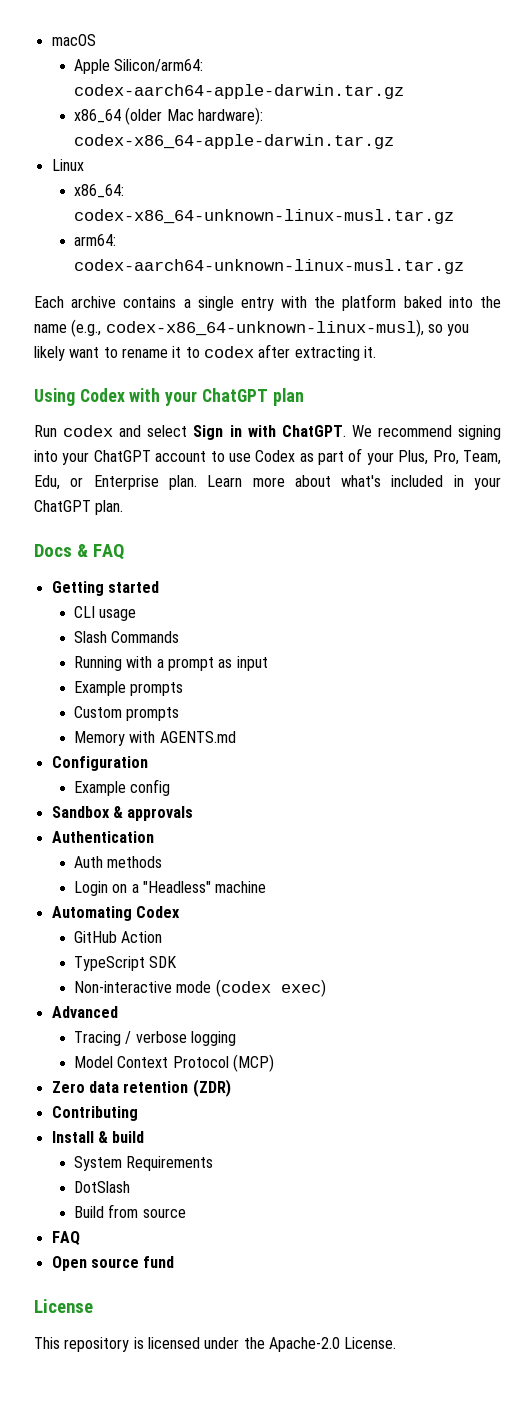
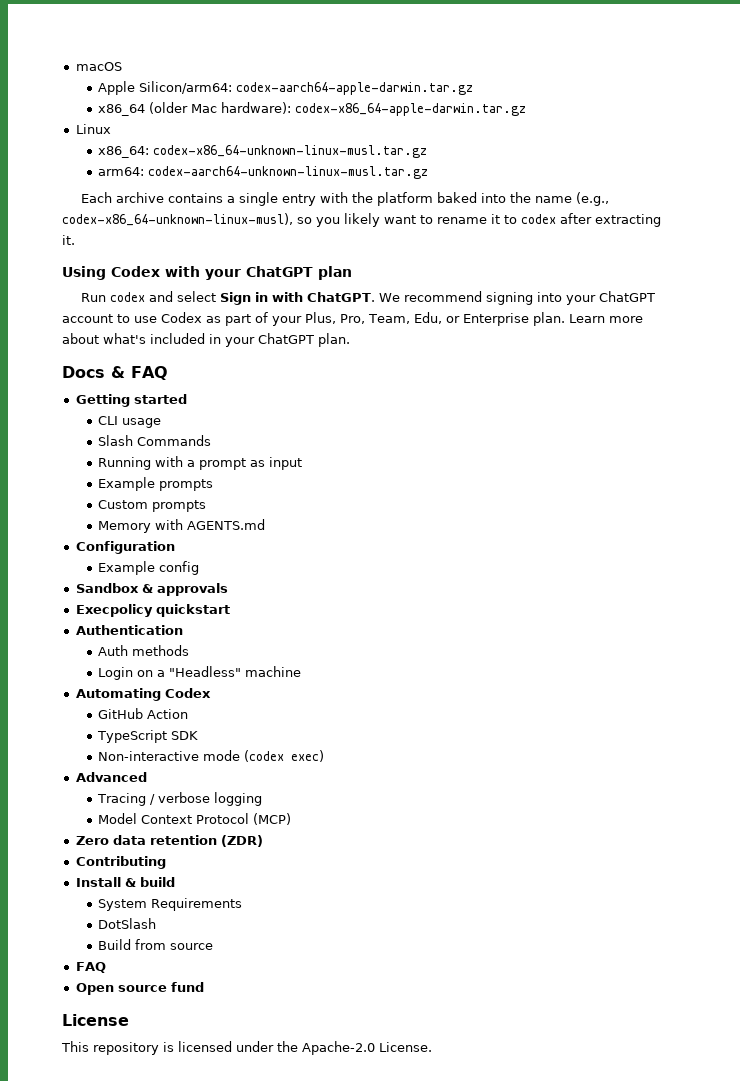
(194, 813) none -> [75,604,230,617] // Execpolicy quickstart

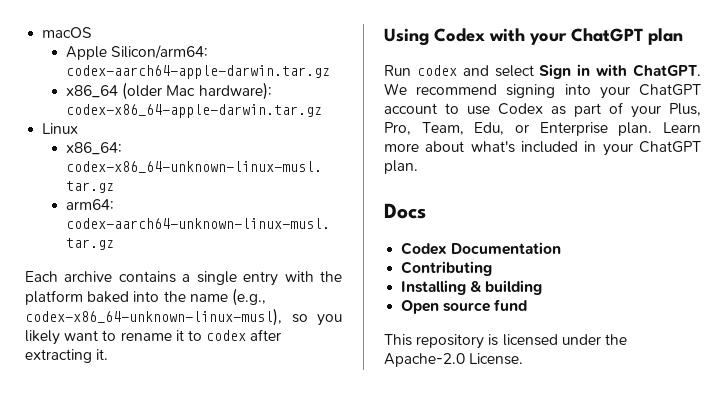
[111,366,168,380] [75,394,187,407] [98,416,162,428] [98,435,212,446] [98,456,303,470] [98,477,214,491] [98,500,207,512] [98,519,266,533] [75,541,175,554] [98,561,200,575] [75,583,228,596] [75,604,230,617] [75,625,183,635] [98,645,190,656] [98,666,302,680] [75,688,211,701] [98,708,189,719] [97,730,199,743] [98,750,325,762] [75,772,147,782] [97,792,263,806] [98,813,292,825] [75,835,263,847] [75,856,166,869] [75,877,175,887] [98,898,243,911] [98,918,157,929] [98,939,214,950] [75,962,106,973] & FAQ // Getting started // CLI usage // Slash Commands // Running with a prompt as input // Example prompts // Custom prompts // Memory with AGENTS.md // Configuration // Example config // Sandbox & approvals // Execpolicy quickstart // Authentication // Auth methods // Login on a "Headless" machine // Automating Codex // GitHub Action // TypeScript SDK // Non-interactive mode (codex exec) // Advanced // Tracing / verbose logging // Model Context Protocol (MCP) // Zero data retention (ZDR) // Contributing // Install & build // System Requirements // DotSlash // Build from source // FAQ -> [401,242,562,255] [401,261,493,276] [401,280,543,295] // Codex Documentation // Contributing // Installing & building
[62,1014,129,1026] // License -> (528, 305) none

